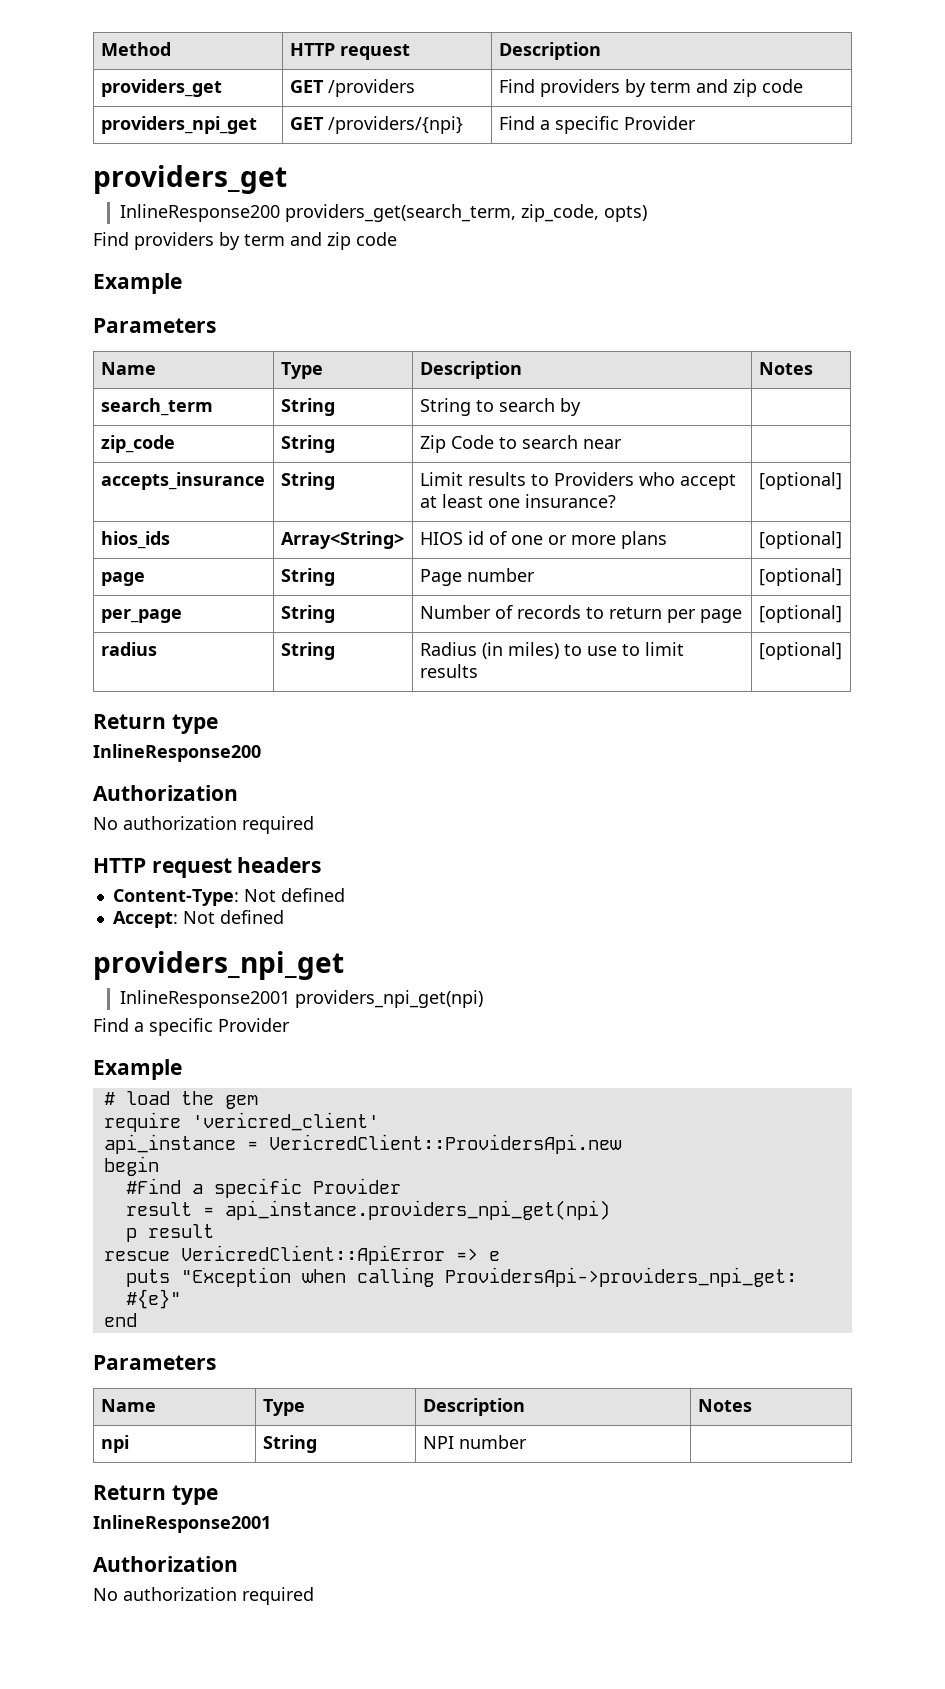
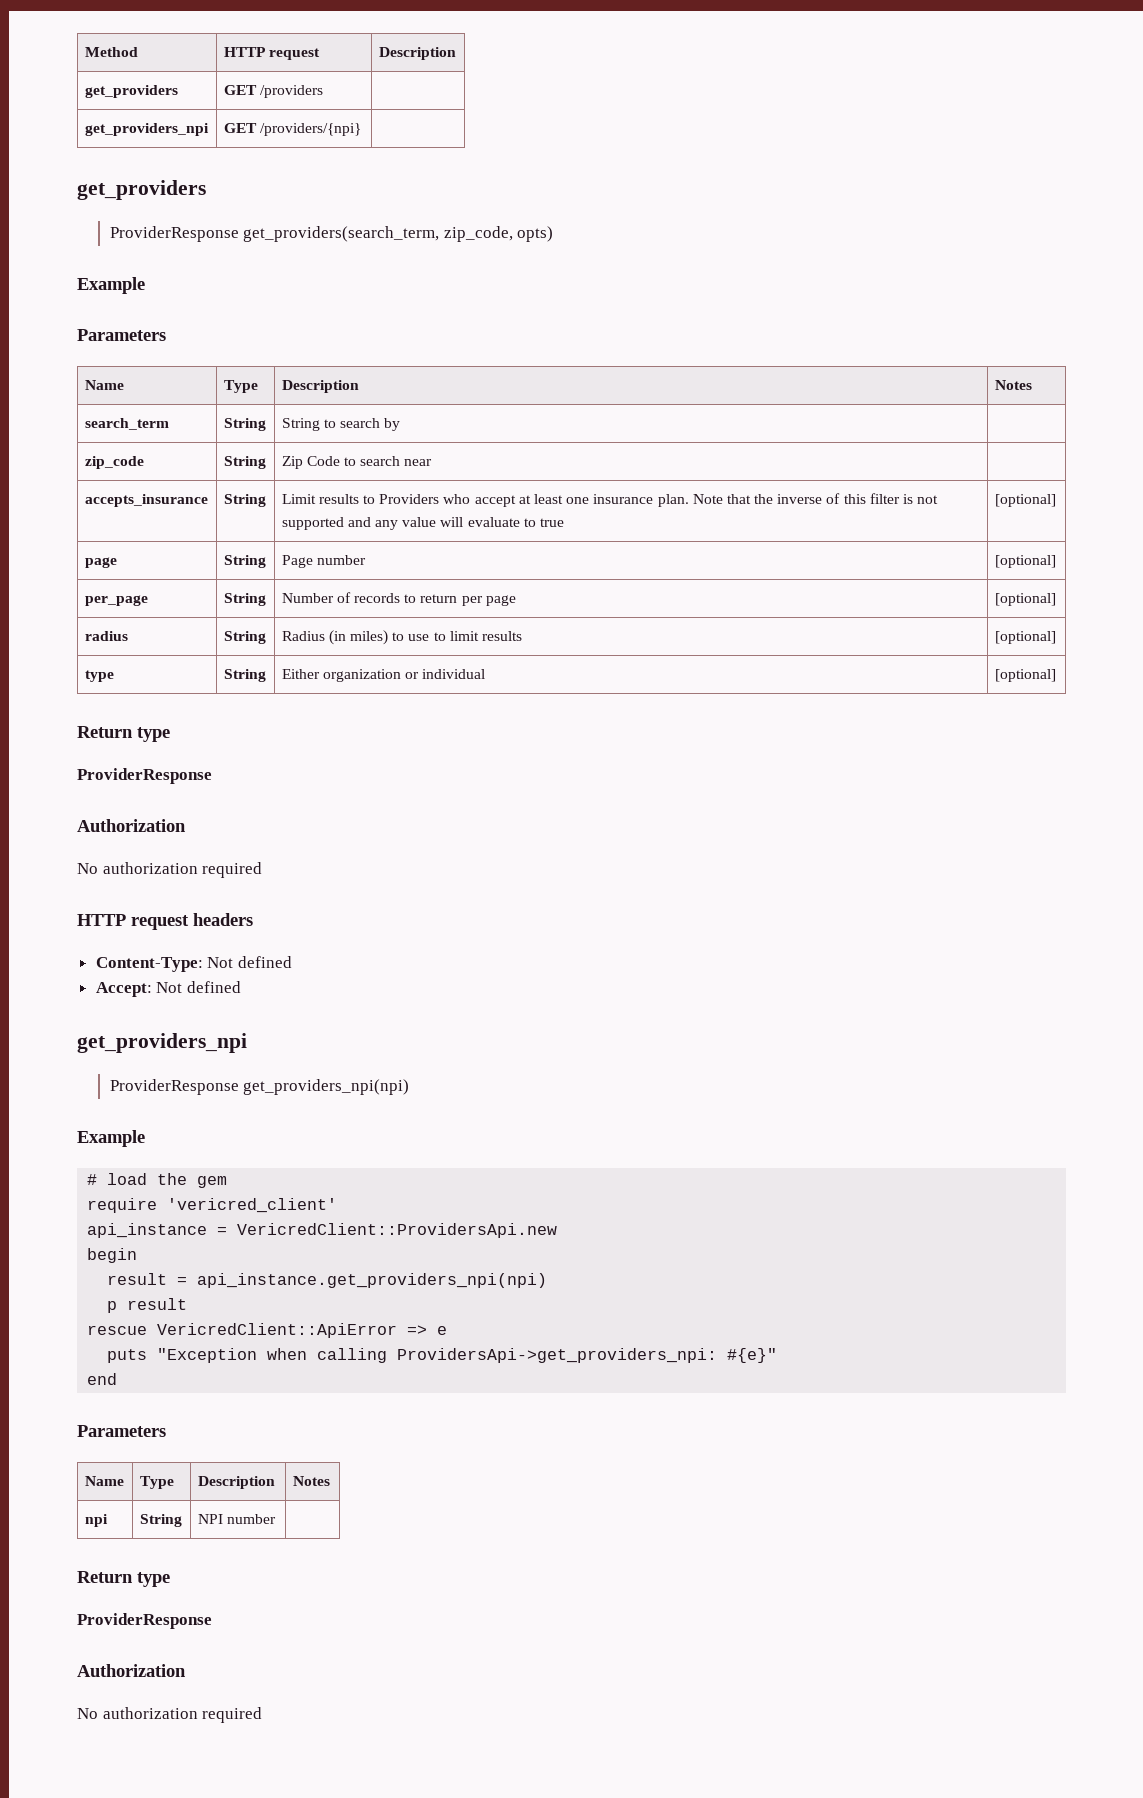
[100,79,222,97] providers_get -> [84,85,178,98] get_providers
[498,79,803,97] [100,116,257,134] [289,116,463,134] [498,116,696,134] [93,165,287,194] [120,204,648,222] [93,232,397,250] Find providers by term and zip code // providers_npi_get | GET /providers/{npi} | Find a specific Provider // providers_get // InlineResponse200 providers_get(search_term, zip_code, opts) // Find providers by term and zip code -> [84,123,209,136] [223,123,361,136] [77,180,206,200] [109,226,554,242] // get_providers_npi | GET /providers/{npi} | // get_providers // ProviderResponse get_providers(search_term, zip_code, opts)
[524,494,616,508] [758,472,842,490] [100,531,170,549] [280,531,404,549] [419,531,667,549] insurance? | [optional] // hios_ids | Array<String> | HIOS id of one or more plans -> [593,493,939,507] [281,517,565,530] insurance plan. Note that the inverse of this filter is not supported and any value will evaluate to true
[93,714,218,734] [93,744,261,762] // Return type // InlineResponse200 -> [84,670,114,682] [223,669,266,682] [281,669,486,682] [994,669,1056,682] [77,726,170,742] [77,768,212,784] // type | String | Either organization or individual | [optional] // Return type // ProviderResponse
[93,951,344,980] [120,990,484,1008] [93,1018,290,1036] providers_npi_get // InlineResponse2001 providers_npi_get(npi) // Find a specific Provider -> [77,1033,247,1053] [109,1079,410,1095] get_providers_npi // ProviderResponse get_providers_npi(npi)
[125,1178,401,1198] // #Find a specific Provider -> (138, 1255) none
[224,1200,610,1220] api_instance.providers_npi_get(npi) -> [197,1273,548,1288] api_instance.get_providers_npi(npi)
[444,1267,797,1287] ProvidersApi->providers_npi_get: -> [397,1348,718,1363] ProvidersApi->get_providers_npi:
[93,1515,271,1533] InlineResponse2001 -> [77,1613,212,1629] ProviderResponse

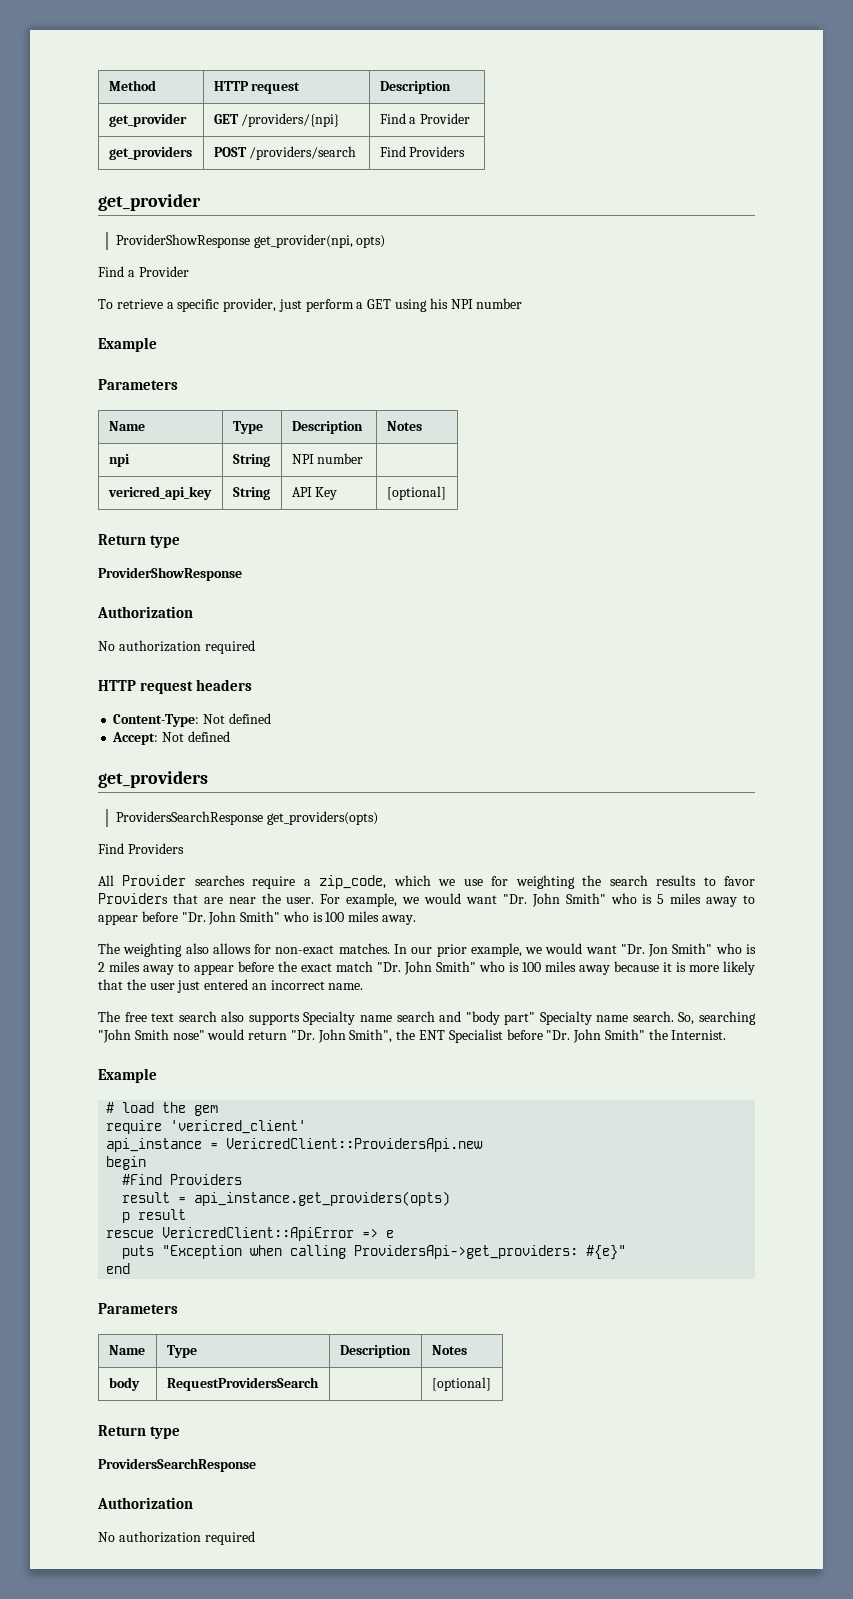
[84,85,178,98] [223,85,323,98] [84,123,209,136] [223,123,361,136] [77,180,206,200] [109,226,554,242] get_providers | GET /providers | // get_providers_npi | GET /providers/{npi} | // get_providers // ProviderResponse get_providers(search_term, zip_code, opts) -> [108,113,187,127] [213,113,340,127] [379,113,471,124] [108,146,192,160] [213,146,357,160] [379,146,466,157] [98,194,201,211] [115,234,386,248] [98,266,189,277] [98,298,523,312] get_provider | GET /providers/{npi} | Find a Provider // get_providers | POST /providers/search | Find Providers // get_provider // ProviderShowResponse get_provider(npi, opts) // Find a Provider // To retrieve a specific provider, just perform a GET using his NPI number
[84,418,169,430] [223,418,266,431] [281,418,401,431] [84,456,144,469] [223,456,266,469] [281,456,433,469] [84,494,208,507] [223,494,266,507] [281,493,939,507] [281,517,565,530] [994,494,1056,507] [84,557,117,568] [223,555,266,568] [281,555,366,568] [994,555,1056,568] [84,595,148,606] [223,593,266,606] [281,592,516,606] [994,593,1056,606] [84,631,128,641] [223,631,266,644] [281,630,523,645] [994,631,1056,644] [84,670,114,682] [223,669,266,682] [281,669,486,682] [994,669,1056,682] [77,726,170,742] [77,768,212,784] search_term | String | String to search by | // zip_code | String | Zip Code to search near | // accepts_insurance | String | Limit results to Providers who accept at least one insurance plan. Note that the inverse of this filter is not supported and any value will evaluate to true | [optional] // page | String | Page number | [optional] // per_page | String | Number of records to return per page | [optional] // radius | String | Radius (in miles) to use to limit results | [optional] // type | String | Either organization or individual | [optional] // Return type // ProviderResponse -> [108,454,130,467] [232,454,270,467] [291,453,364,464] [107,486,212,500] [232,487,270,500] [291,487,338,500] [386,486,446,500] [98,534,181,548] [98,567,242,581] npi | String | NPI number | // vericred_api_key | String | API Key | [optional] // Return type // ProviderShowResponse
[77,1033,247,1053] [109,1079,410,1095] get_providers_npi // ProviderResponse get_providers_npi(npi) -> [98,771,208,788] [115,811,378,825] [98,843,184,854] [98,875,755,889] [98,893,755,907] [98,911,417,925] [98,943,757,957] [98,961,755,975] [98,979,364,993] [98,1011,756,1025] [98,1029,727,1043] get_providers // ProvidersSearchResponse get_providers(opts) // Find Providers // All Provider searches require a zip_code, which we use for weighting the search results to favor Providers that are near the user. For example, we would want "Dr. John Smith" who is 5 miles away to appear before "Dr. John Smith" who is 100 miles away. // The weighting also allows for non-exact matches. In our prior example, we would want "Dr. Jon Smith" who is 2 miles away to appear before the exact match "Dr. John Smith" who is 100 miles away because it is more likely that the user just entered an incorrect name. // The free text search also supports Specialty name search and "body part" Specialty name search. So, searching "John Smith nose" would return "Dr. John Smith", the ENT Specialist before "Dr. John Smith" the Internist.
(138, 1255) none -> [122,1174,243,1185] // #Find Providers
[197,1273,548,1288] api_instance.get_providers_npi(npi) -> [194,1191,451,1206] api_instance.get_providers(opts)
[397,1348,718,1363] ProvidersApi->get_providers_npi: -> [354,1245,579,1259] ProvidersApi->get_providers:
[84,1514,108,1527] [139,1514,182,1527] [197,1514,276,1524] [77,1571,170,1587] [77,1613,212,1629] npi | String | NPI number | // Return type // ProviderResponse -> [108,1377,140,1391] [166,1377,319,1391] [431,1377,491,1391] [98,1425,181,1439] [98,1458,256,1472] body | RequestProvidersSearch | | [optional] // Return type // ProvidersSearchResponse

